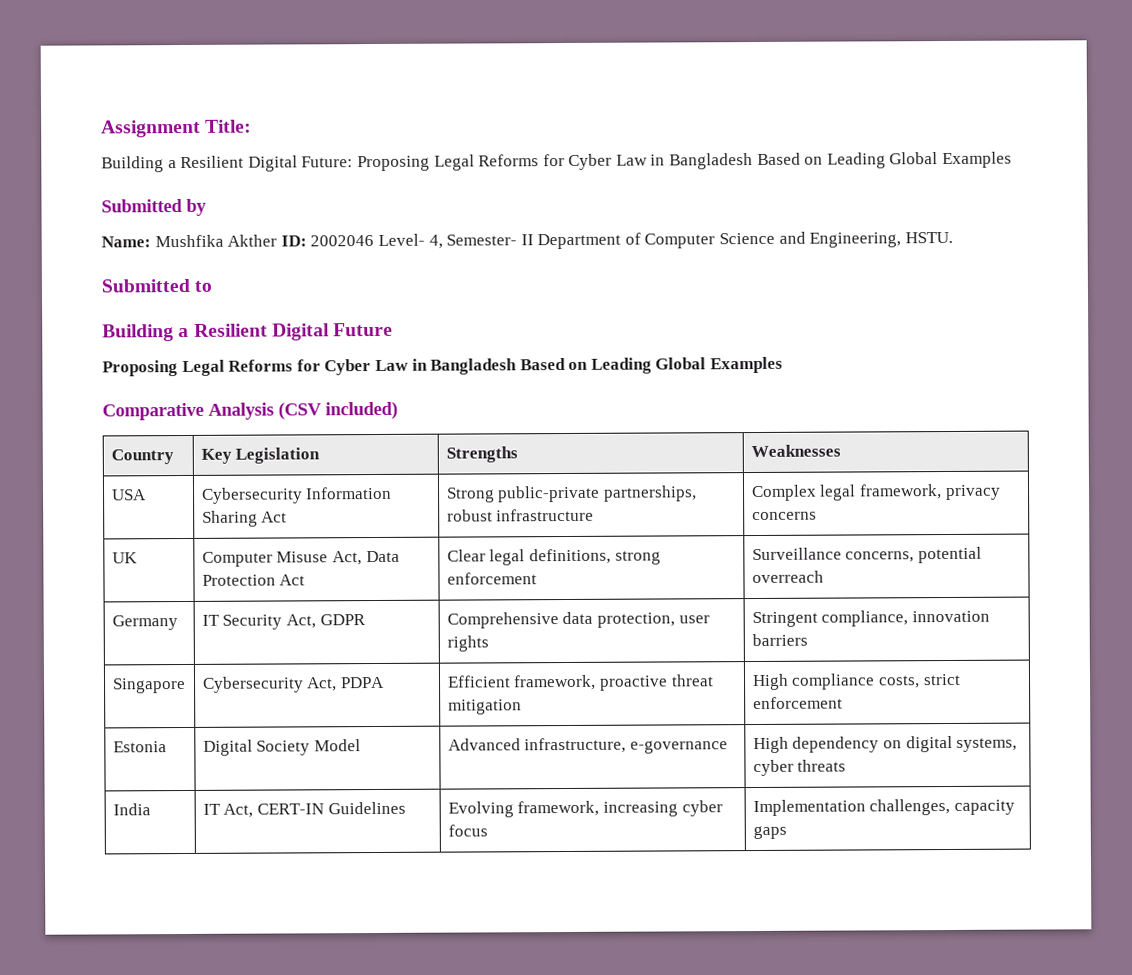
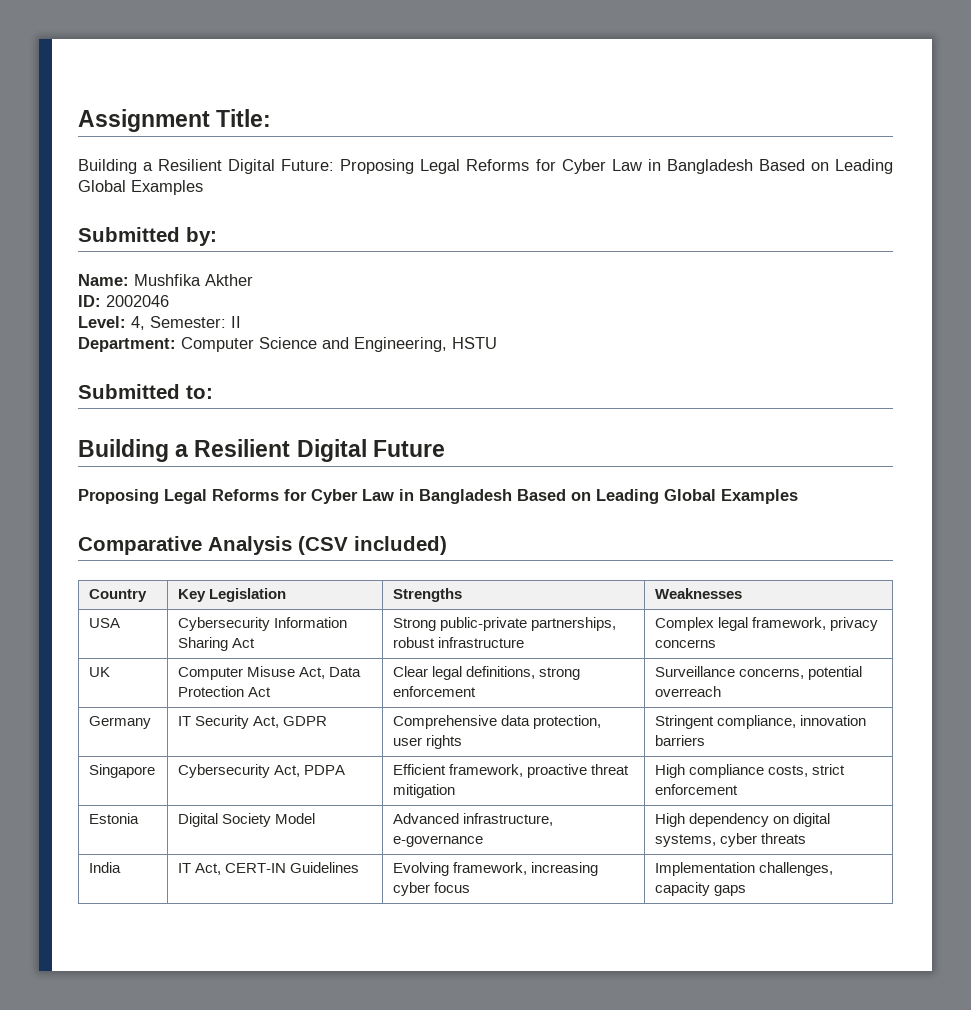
[186,198,207,216] by -> [186,227,217,246] by:
(278, 240) none -> (253, 280) //
[377,233,518,249] Level- 4, Semester- -> [78,316,226,330] // Level: 4, Semester:
[537,232,641,250] Department of -> [78,337,176,352] // Department:
[904,231,953,244] [101,278,213,293] HSTU. // Submitted to -> [452,337,497,349] [78,384,213,399] HSTU // Submitted to:

